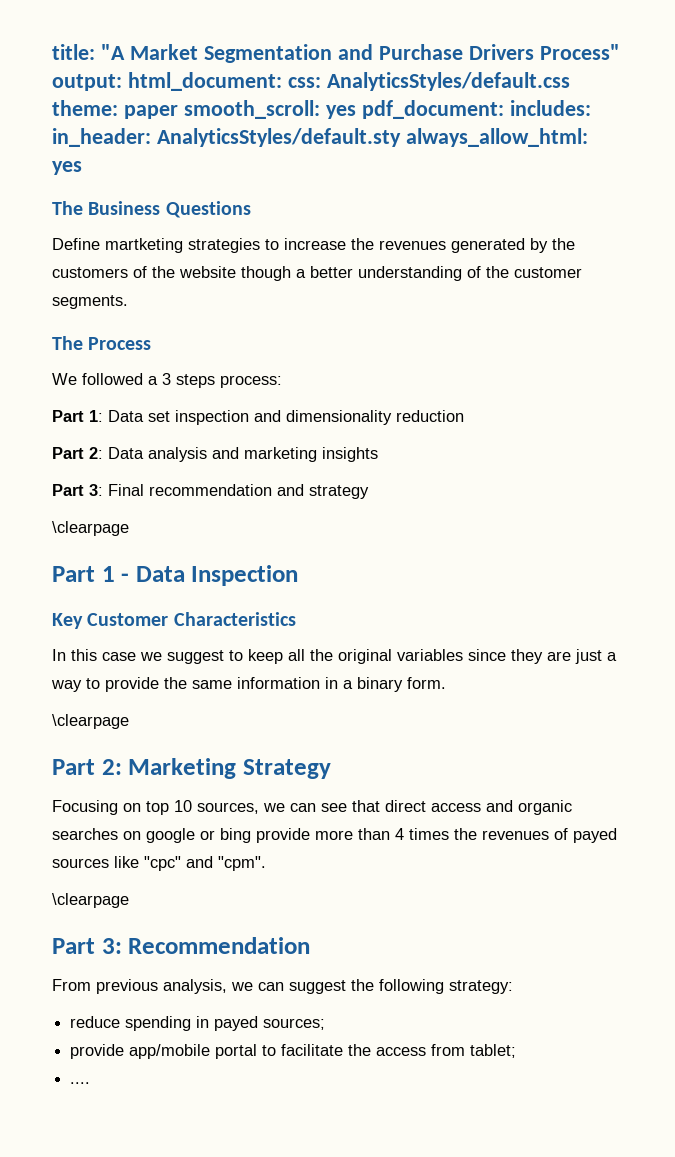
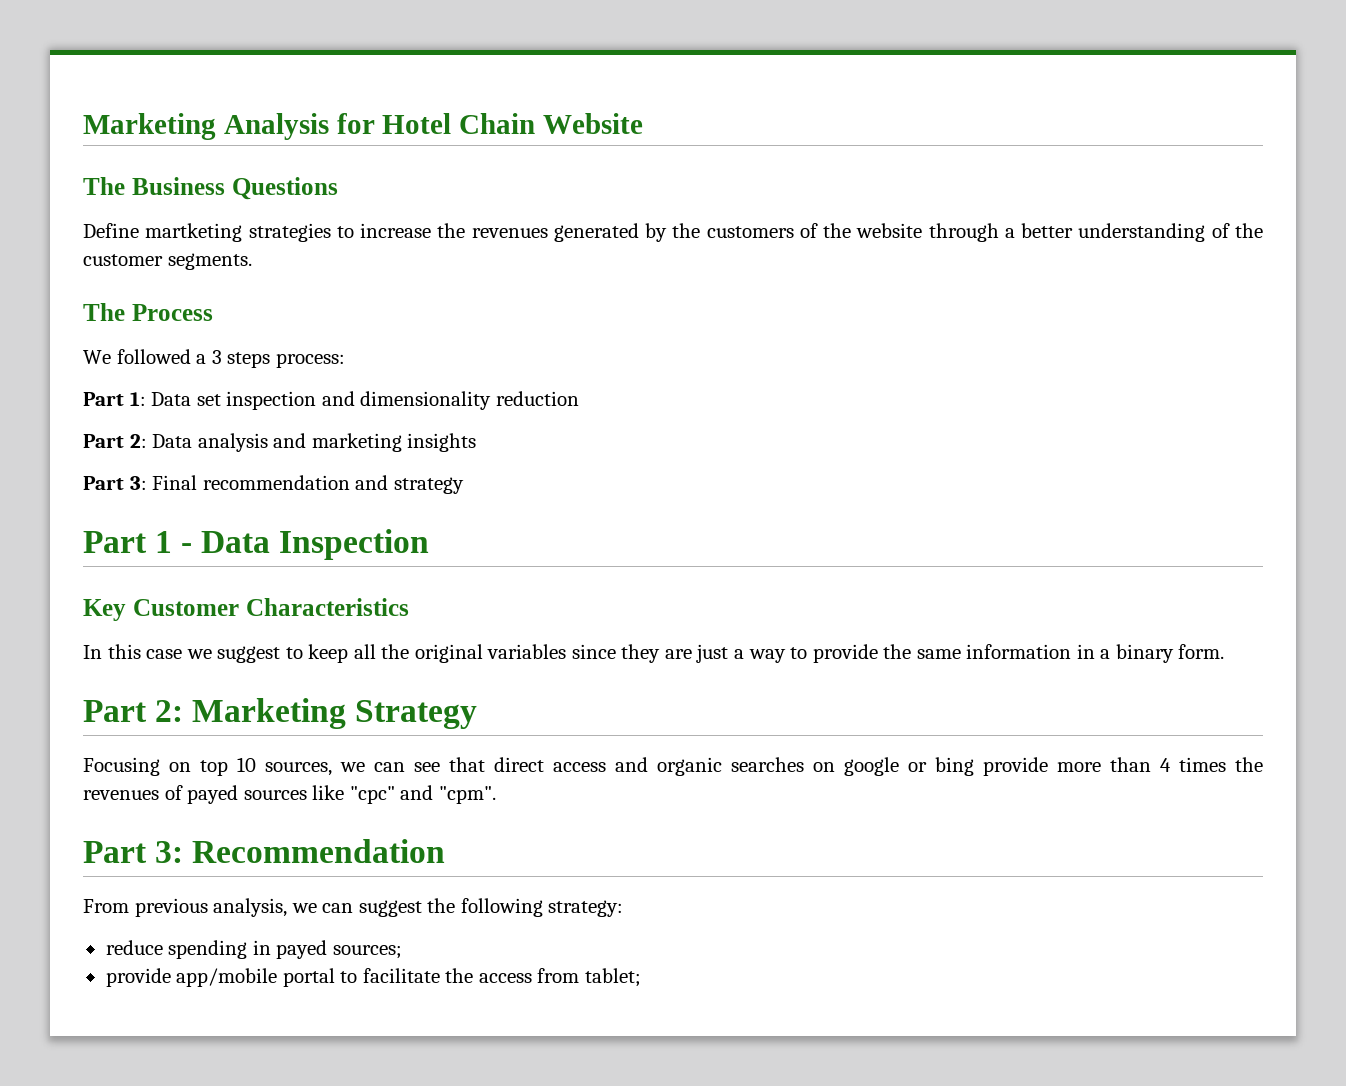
[52,44,620,63] [52,72,570,91] [52,100,591,119] [52,128,588,147] [52,161,82,175] title: "A Market Segmentation and Purchase Drivers Process" output: html_document: css: AnalyticsStyles/default.css theme: paper smooth_scroll: yes pdf_document: includes: in_header: AnalyticsStyles/default.sty always_allow_html: yes -> [83,113,644,140] Marketing Analysis for Hotel Chain Website
[241,266,291,281] though -> [928,223,999,242] through
[52,521,129,536] // \clearpage -> (464, 485) none
[52,714,129,729] // \clearpage -> (1225, 651) none
[52,893,129,908] // \clearpage -> (496, 795) none
[70,1082,91,1084] // .... -> (641, 977) none

